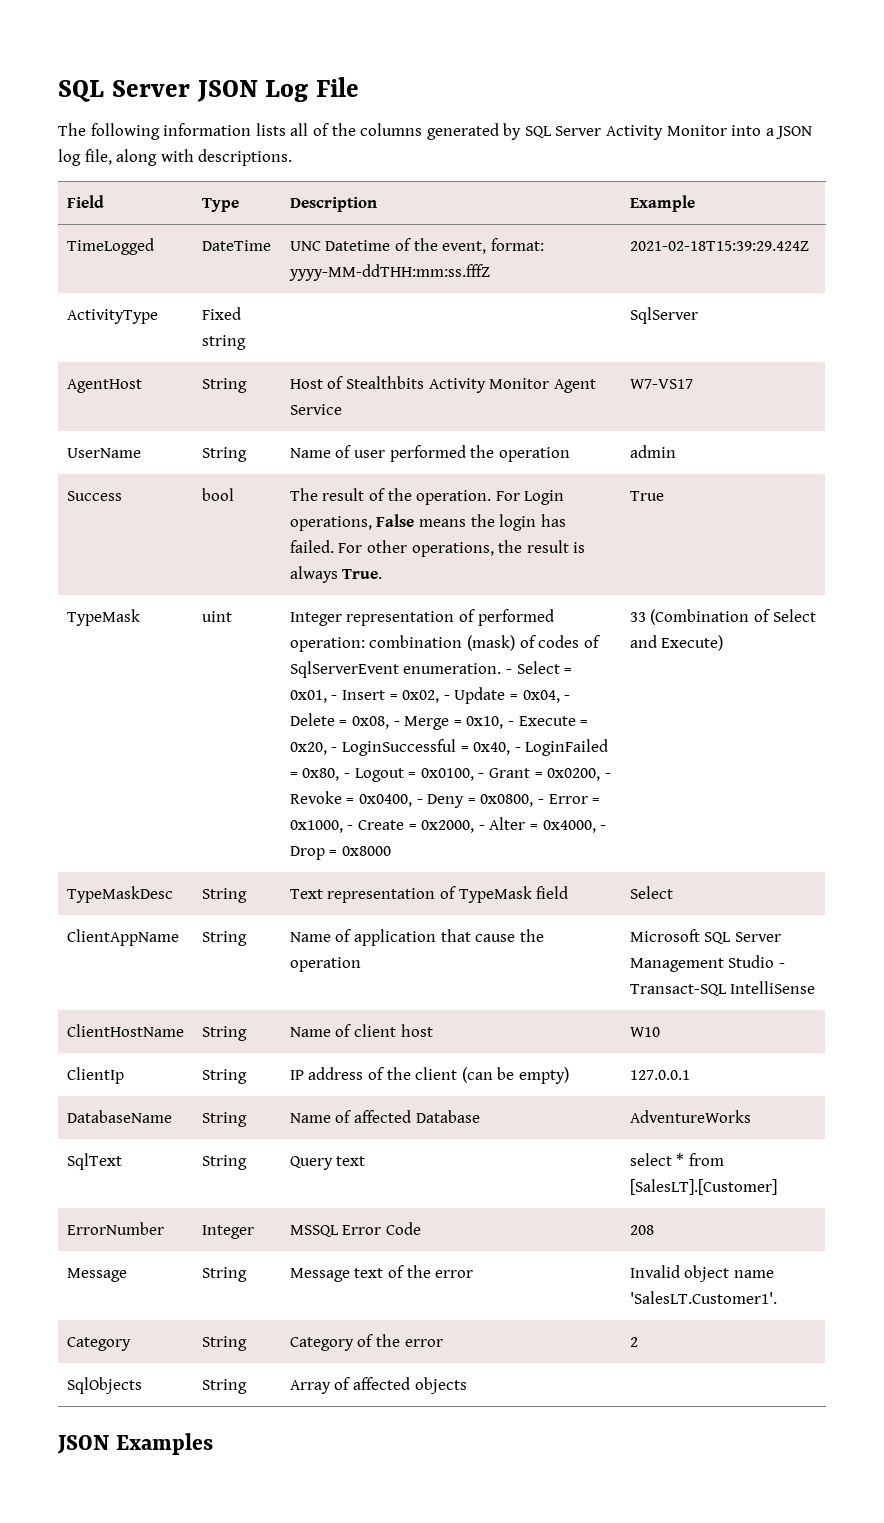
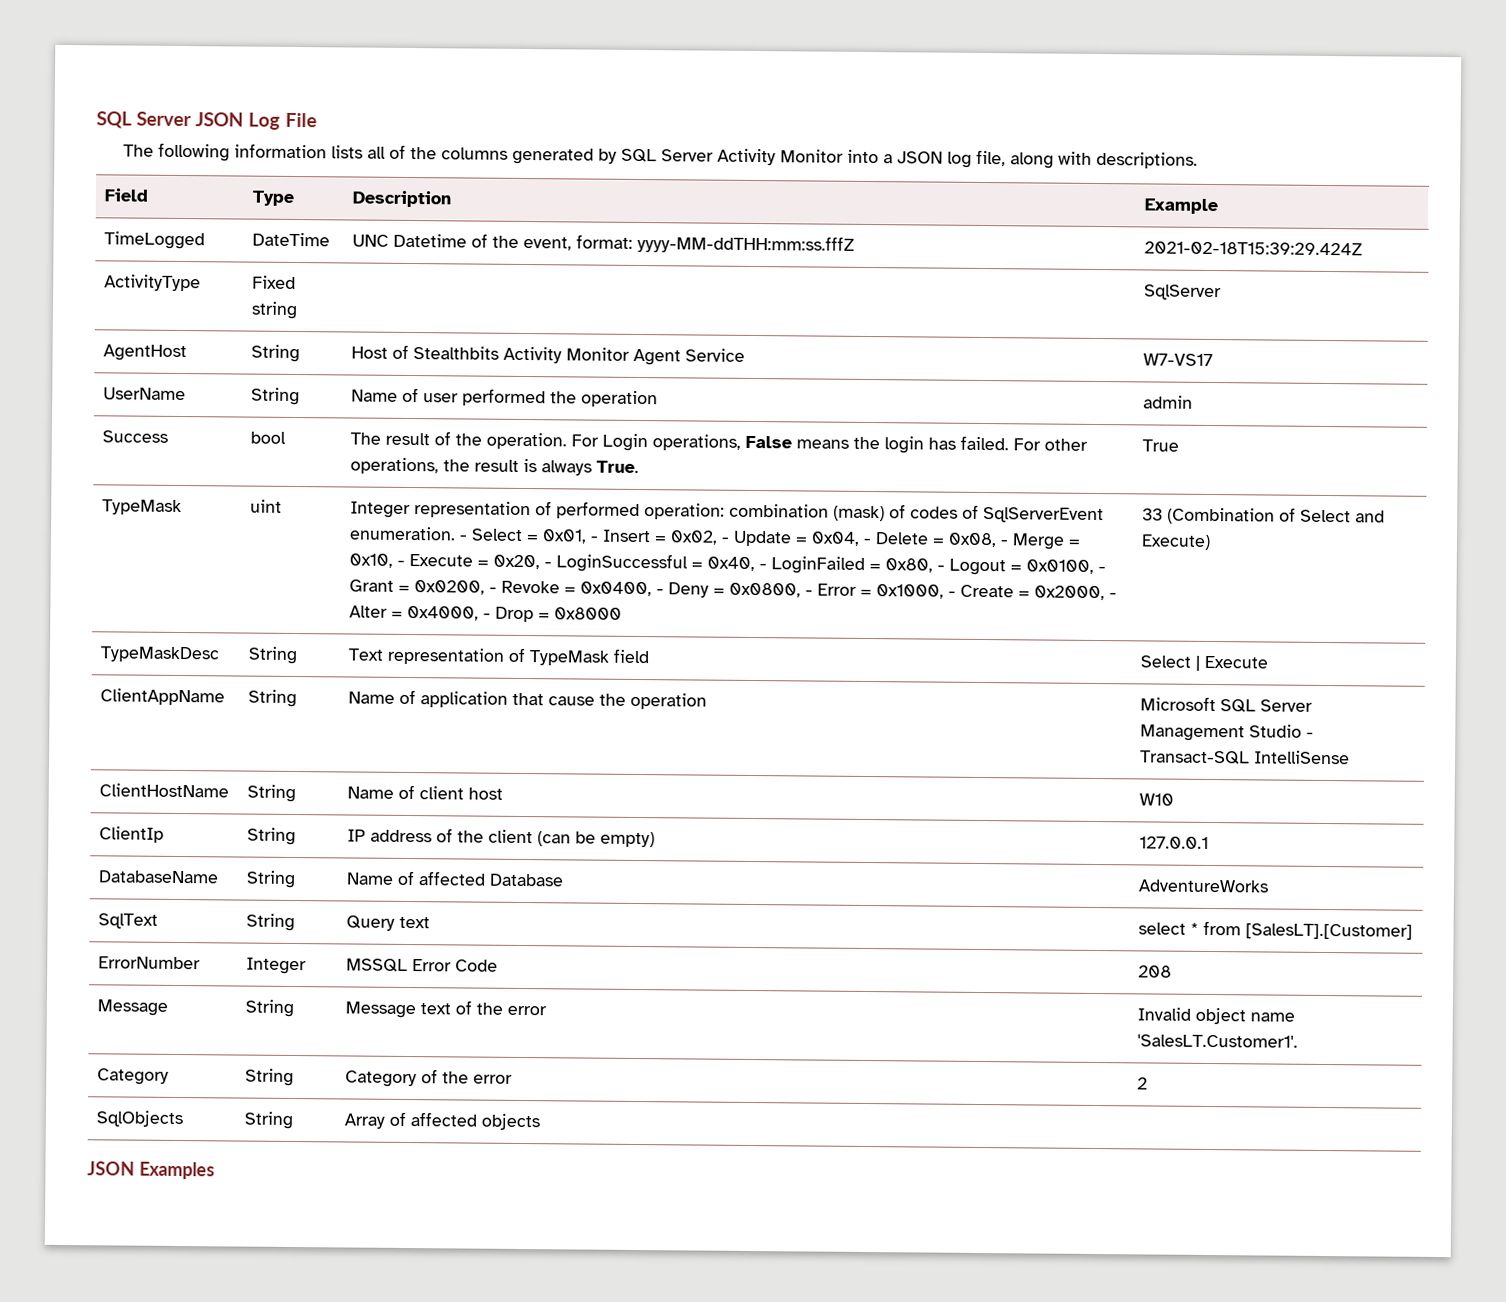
(673, 892) none -> [1195,655,1269,671] | Execute

